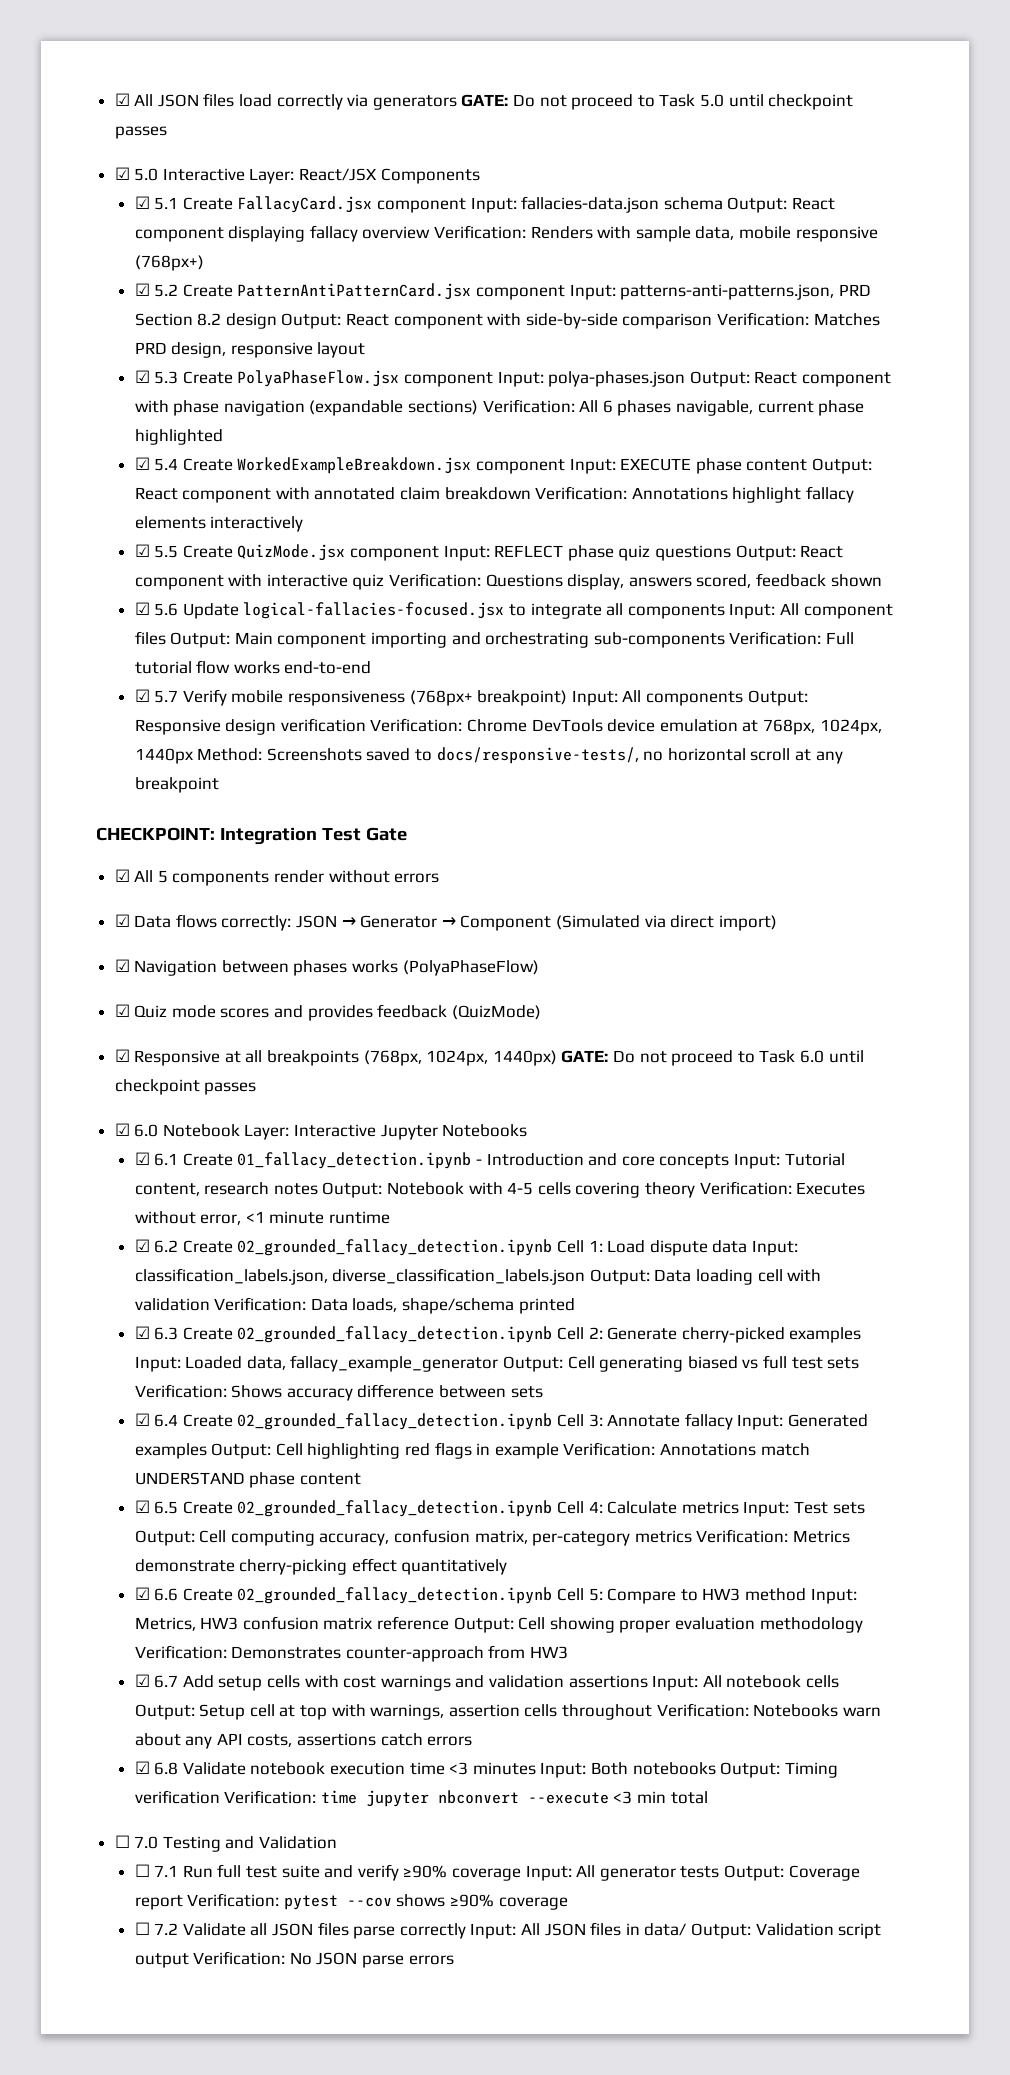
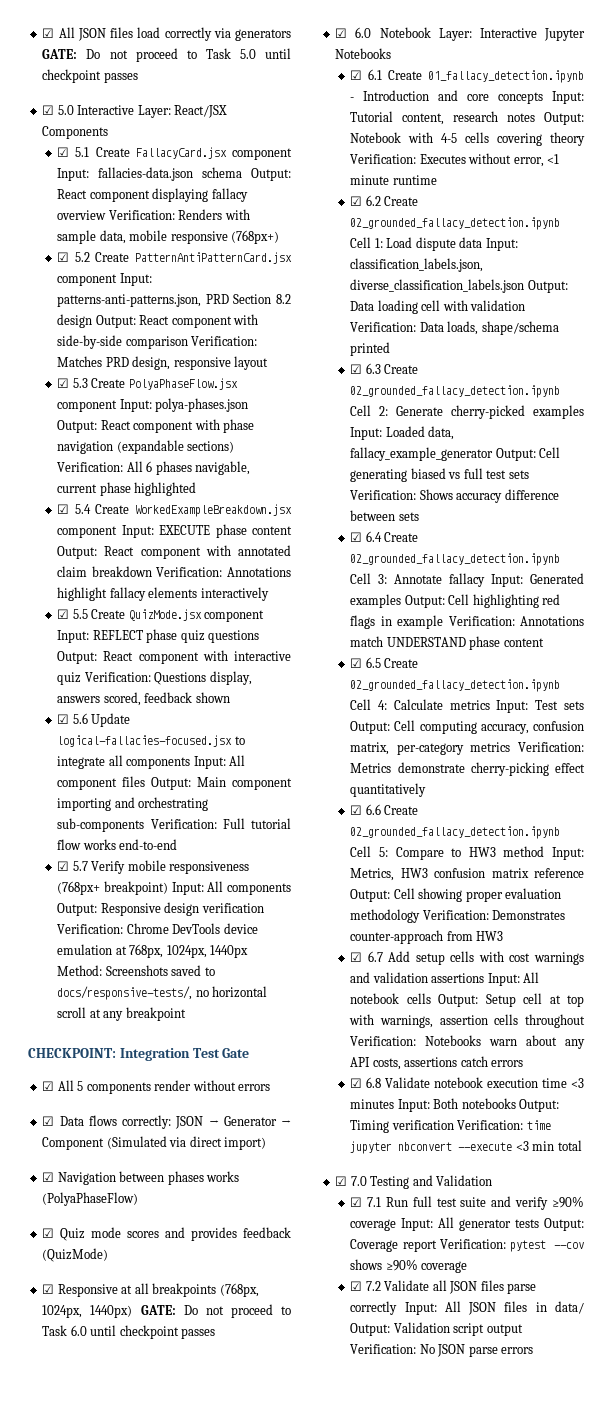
[114,1835,130,1848] ☐ -> [335,1176,348,1186] ☑
[134,1864,150,1877] ☐ -> [350,1197,363,1207] ☑
[134,1922,150,1935] ☐ -> [350,1281,363,1291] ☑

